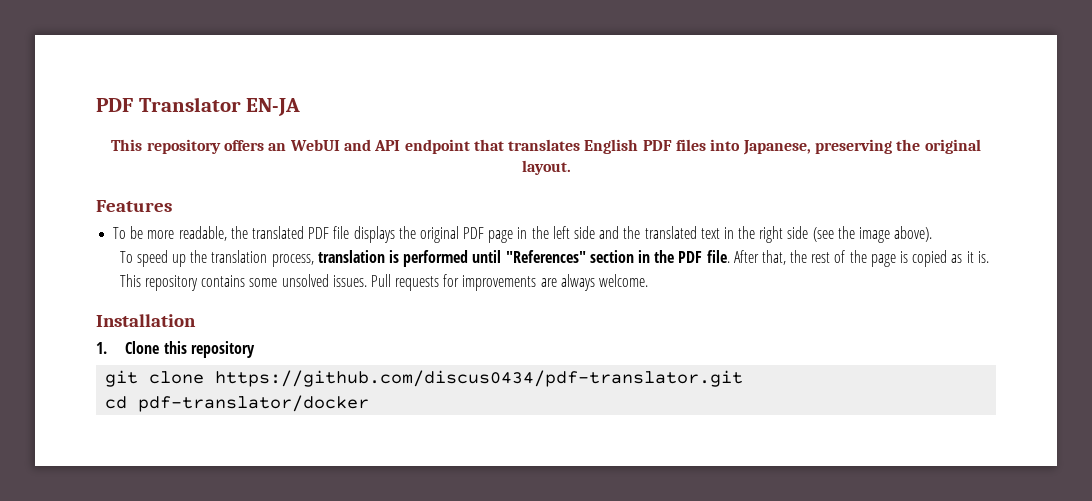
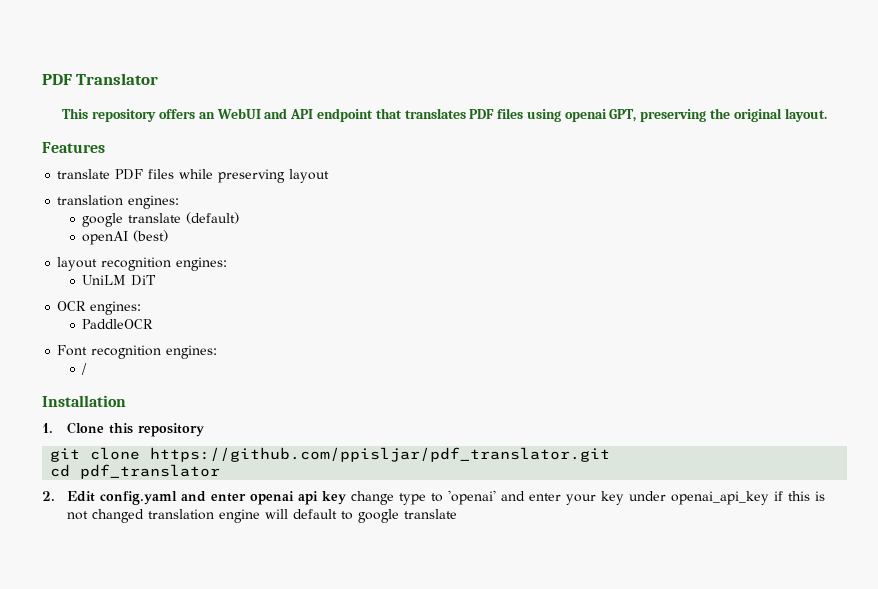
[246,98,301,116] EN-JA -> (159, 79) none
[584,139,811,155] English PDF files into Japanese, -> [469,108,637,122] PDF files using openai GPT,
[113,226,933,243] [119,250,989,267] [119,274,648,291] To be more readable, the translated PDF file displays the original PDF page in the left side and the translated text in the right side (see the image above). // To speed up the translation process, translation is performed until "References" section in the PDF file. After that, the rest of the page is copied as it is. // This repository contains some unsolved issues. Pull requests for improvements are always welcome. -> [57,169,330,183] [57,195,180,209] [82,212,240,227] [82,230,169,245] [57,257,228,271] [82,275,157,286] [57,301,142,315] [82,319,154,329] [57,345,218,359] [81,363,88,375] translate PDF files while preserving layout // translation engines: // google translate (default) // openAI (best) // layout recognition engines: // UniLM DiT // OCR engines: // PaddleOCR // Font recognition engines: // /
[215,370,744,387] https://github.com/discus0434/pdf-translator.git -> [150,447,611,462] https://github.com/ppisljar/pdf_translator.git
[138,395,370,412] pdf-translator/docker -> [80,464,221,479] [42,490,825,505] [66,509,457,523] pdf_translator // 2. Edit config.yaml and enter openai api key change type to 'openai' and enter your key under openai_api_key if this is not changed translation engine will default to google translate

